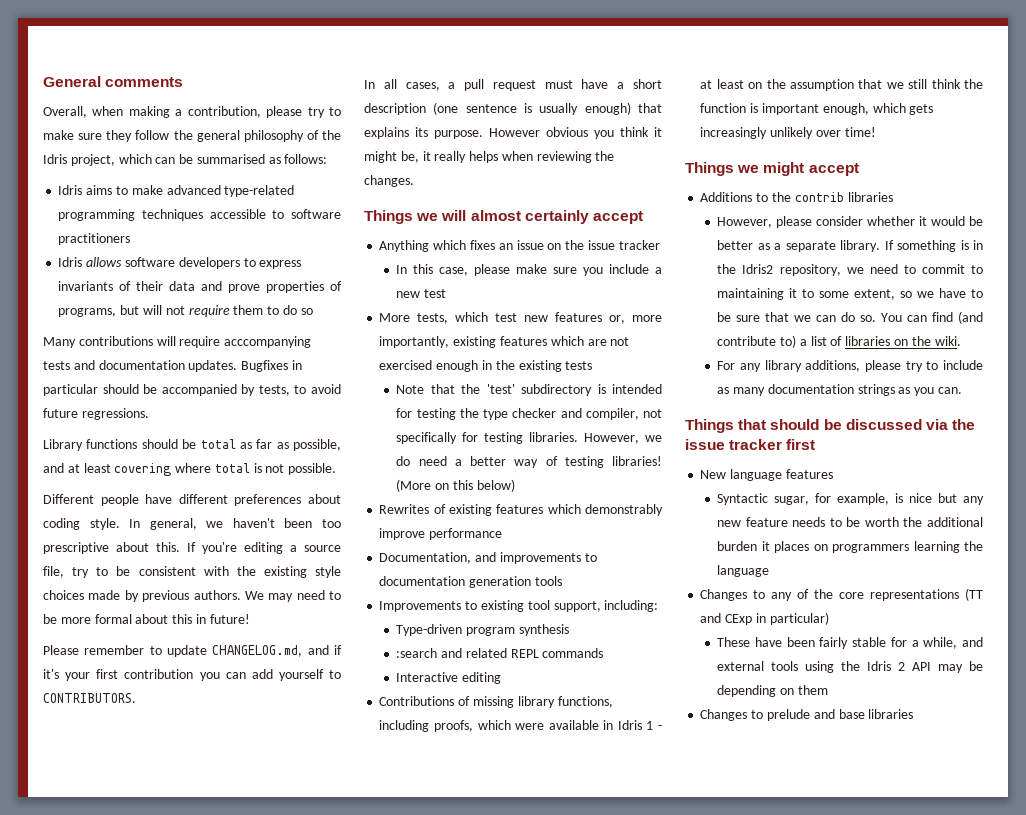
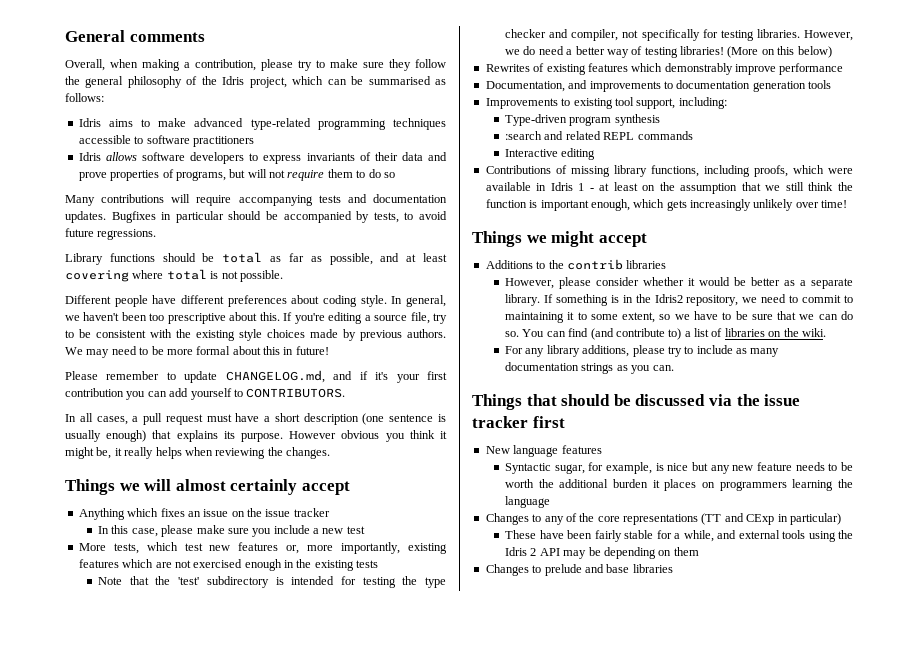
[224,336,312,348] acccompanying -> [238,195,313,206] accompanying

